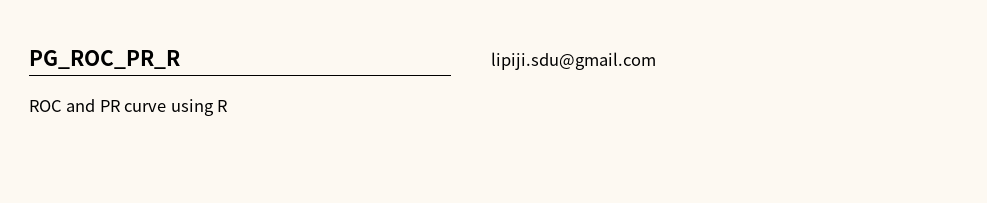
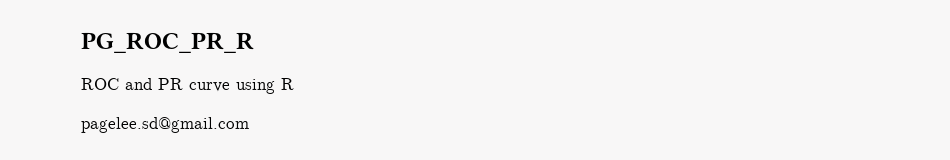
[491,52,656,70] lipiji.sdu@gmail.com -> [81,117,249,133] pagelee.sd@gmail.com

